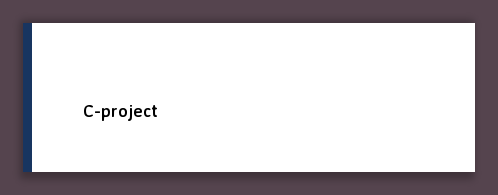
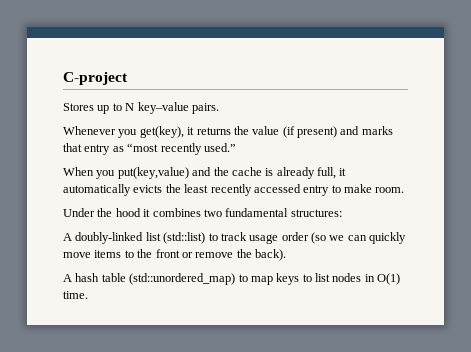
(158, 113) none -> [63,102,219,114] [63,126,393,138] [63,143,236,155] [63,167,347,179] [63,184,405,196] [63,208,342,217] [63,232,407,244] [63,249,286,261] [63,273,401,285] [63,291,88,299] // Stores up to N key–value pairs. // Whenever you get(key), it returns the value (if present) and marks that entry as “most recently used.” // When you put(key,value) and the cache is already full, it automatically evicts the least recently accessed entry to make room. // Under the hood it combines two fundamental structures: // A doubly-linked list (std::list) to track usage order (so we can quickly move items to the front or remove the back). // A hash table (std::unordered_map) to map keys to list nodes in O(1) time.

